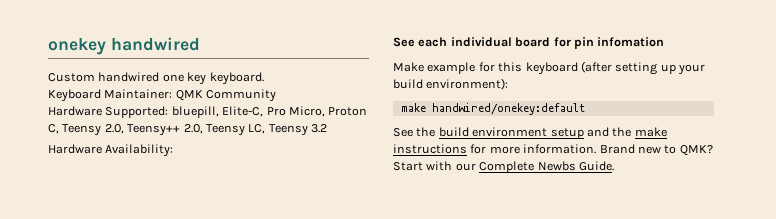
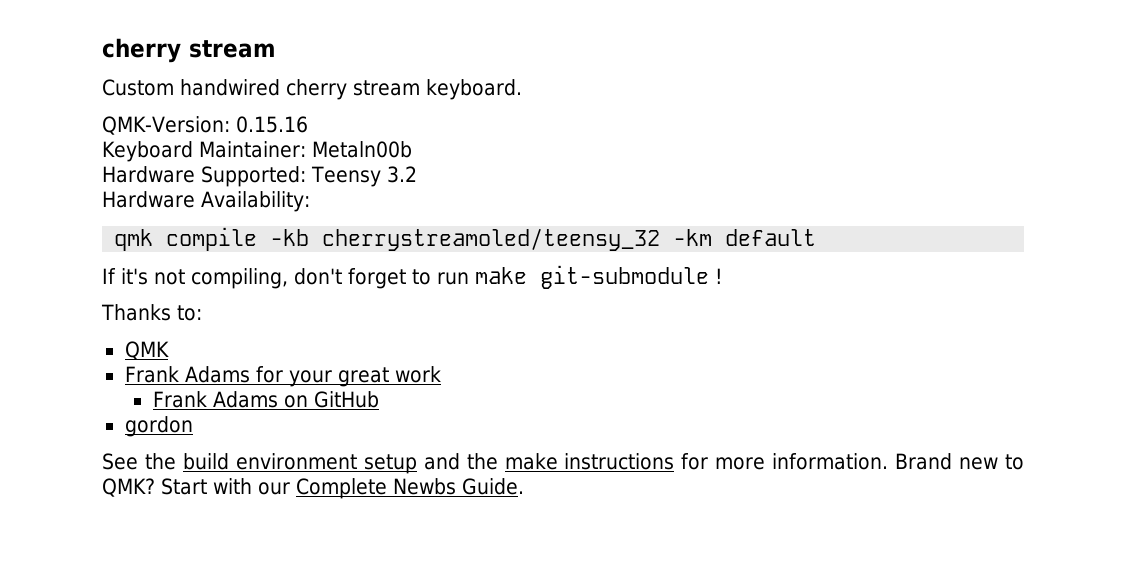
[48,37,200,55] onekey handwired -> [102,38,276,63] cherry stream
[162,72,207,85] one key -> [286,79,420,100] cherry stream
(264, 78) none -> [102,116,308,135] // QMK-Version: 0.15.16
[175,89,277,102] QMK Community -> [311,141,412,158] Metaln00b
[171,106,368,118] [48,124,327,136] [48,144,174,157] [393,37,665,49] [393,61,705,75] [393,78,509,90] [400,103,585,115] bluepill, Elite-C, Pro Micro, Proton C, Teensy 2.0, Teensy++ 2.0, Teensy LC, Teensy 3.2 // Hardware Availability: // See each individual board for pin infomation // Make example for this keyboard (after setting up your build environment): // make handwired/onekey:default -> [311,166,417,187] [102,191,310,212] [114,227,817,251] [102,265,723,289] [101,304,202,321] [124,341,169,360] [124,366,441,387] [152,391,379,408] [124,416,193,437] Teensy 3.2 // Hardware Availability: // qmk compile -kb cherrystreamoled/teensy_32 -km default // If it's not compiling, don't forget to run make git-submodule ! // Thanks to: // QMK // Frank Adams for your great work // Frank Adams on GitHub // gordon

